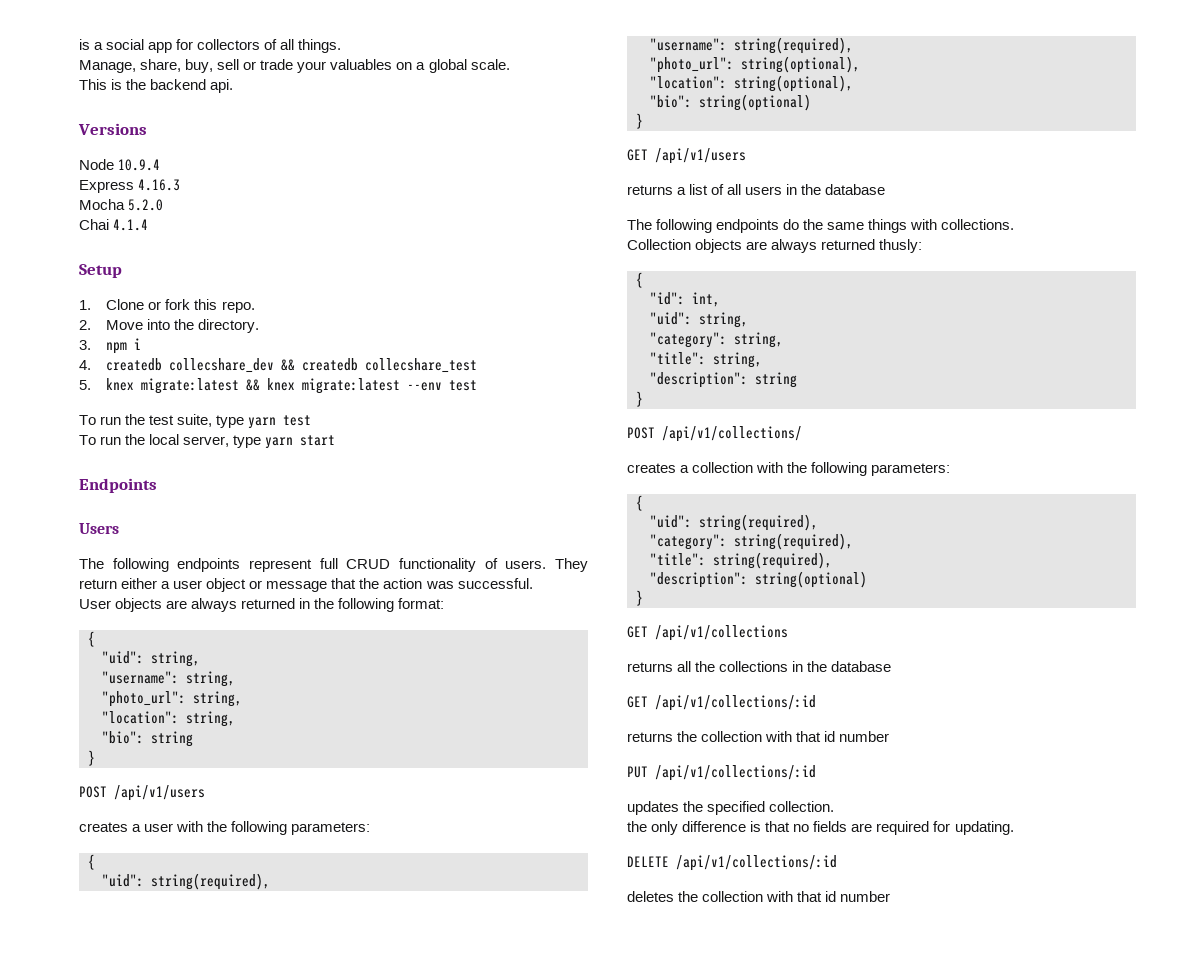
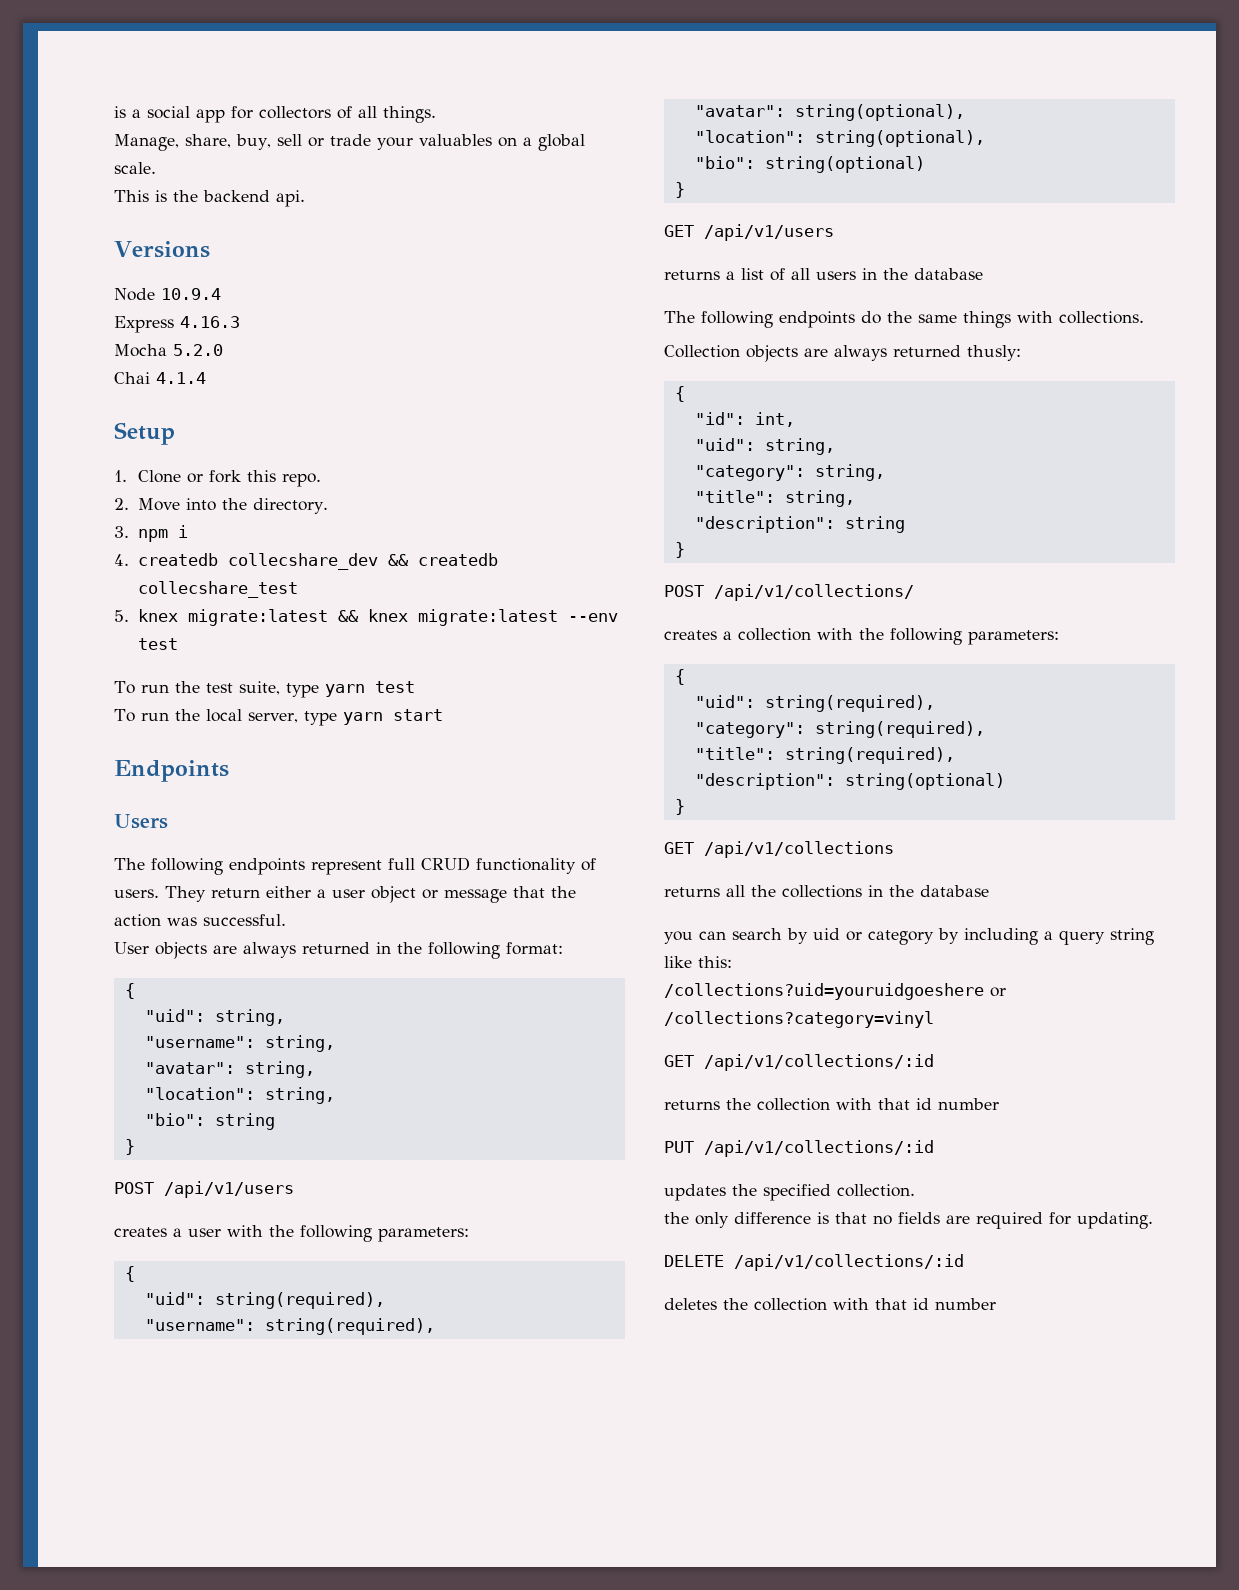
[102,691,186,707] "photo_url": -> [144,1062,235,1074] "avatar":
[650,57,734,73] "photo_url": -> [694,105,785,117] "avatar":
(892, 666) none -> [664,928,1154,945] [664,956,732,968] [664,983,1006,1000] [664,1011,934,1028] // you can search by uid or category by including a query string like this: // /collections?uid=youruidgoeshere or /collections?category=vinyl

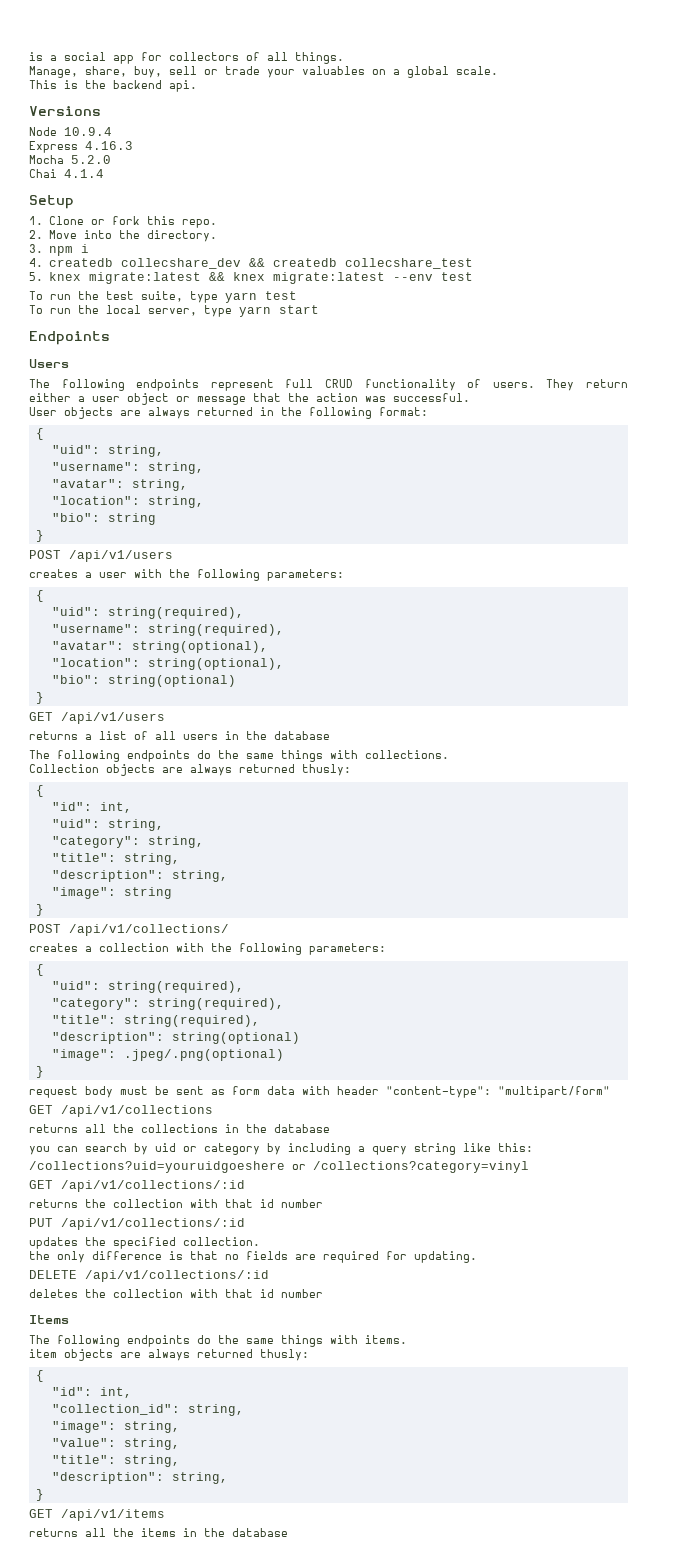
(835, 524) none -> [171,870,228,882] [51,887,116,899] string, // "image":
[674,799,685,815] // } -> [51,1049,284,1061] [35,1066,44,1078] [29,1086,610,1098] // "image": .jpeg/.png(optional) // } // request body must be sent as form data with header "content-type": "multipart/form"
(996, 1304) none -> [29,1315,69,1324] [29,1335,407,1347] [29,1349,309,1361] [35,1370,44,1382] [51,1387,132,1398] [51,1404,244,1416] [51,1421,180,1433] [51,1438,180,1450] [51,1455,180,1467] [51,1472,228,1484] [35,1489,44,1501] [29,1509,165,1521] [29,1528,288,1537] // Items // The following endpoints do the same things with items. // item objects are always returned thusly: // { // "id": int, // "collection_id": string, // "image": string, // "value": string, // "title": string, // "description": string, // } // GET /api/v1/items // returns all the items in the database

